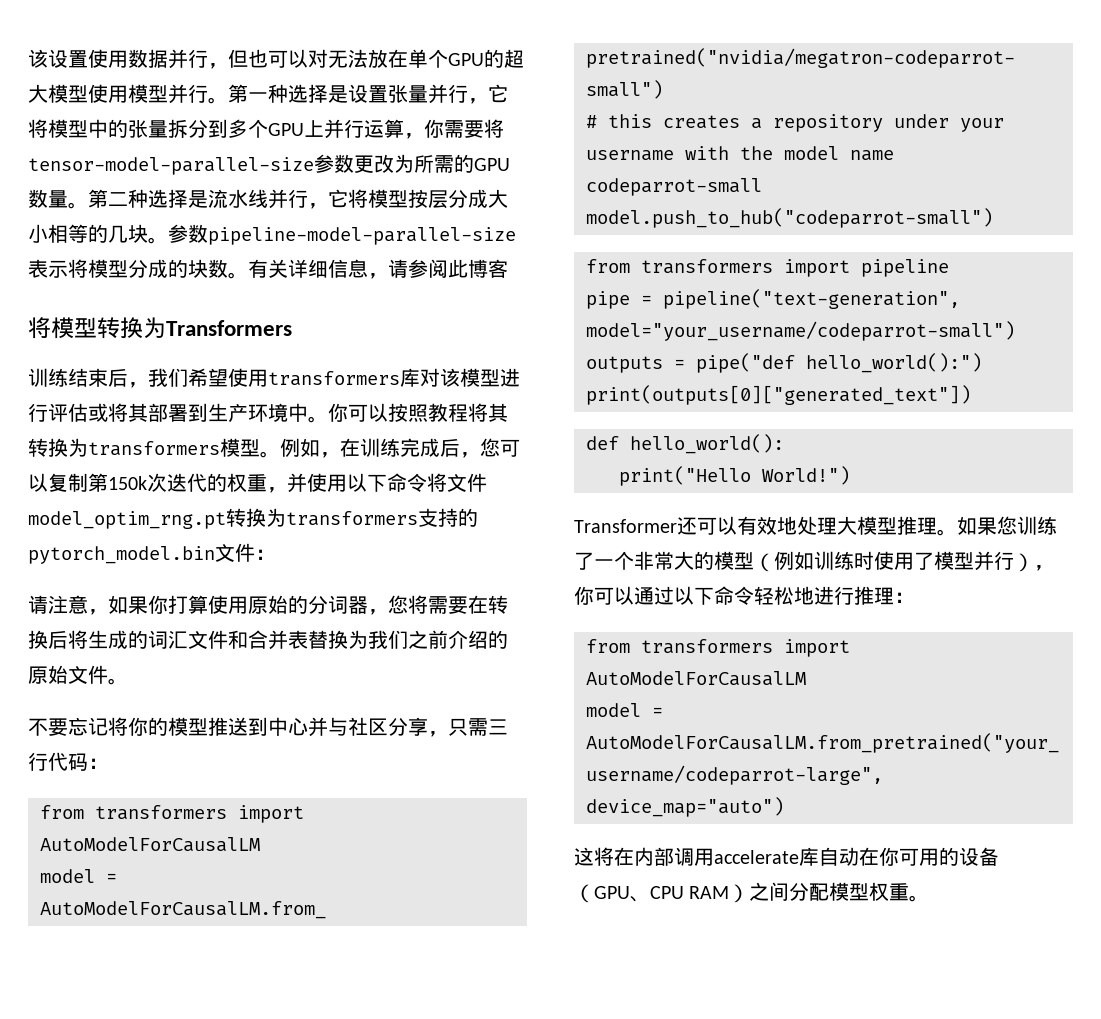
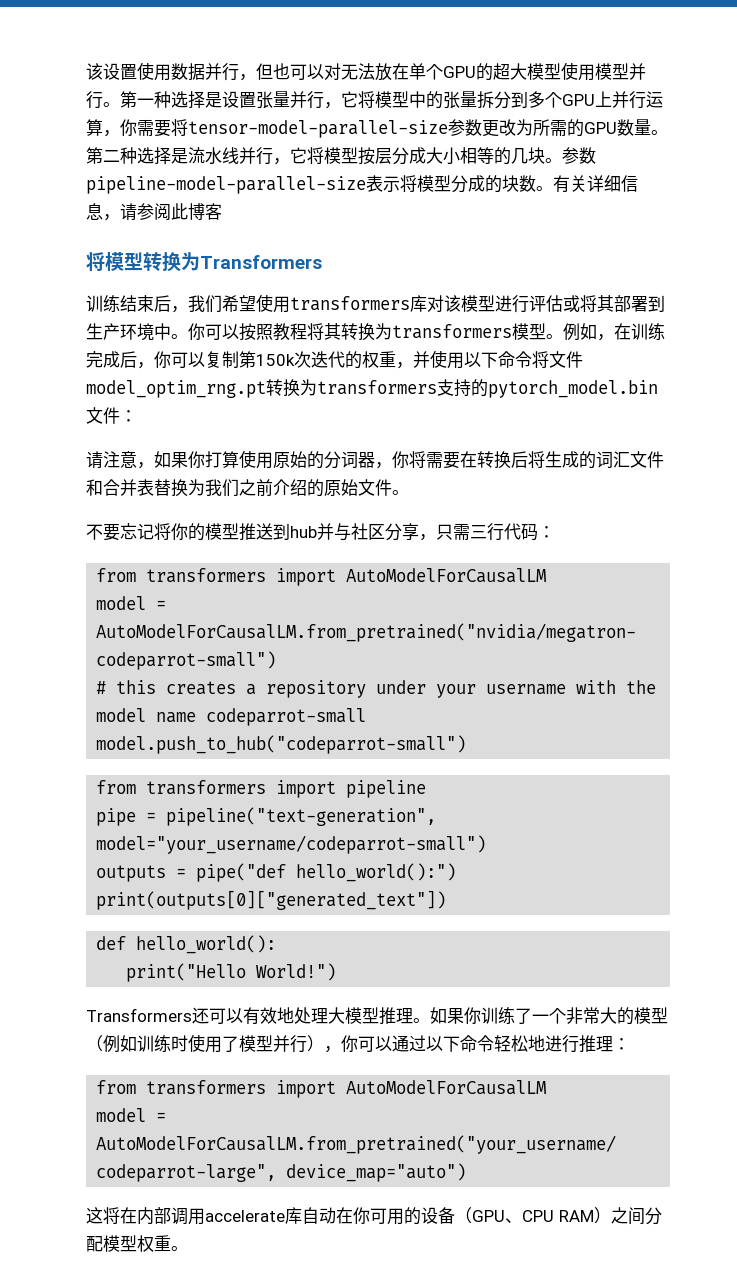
[480,438,500,457] 您 -> [154,351,171,368] 你
[388,595,408,614] 您 -> [392,451,409,468] 你
[268,717,308,736] 中心 -> [290,526,317,538] hub
[574,519,677,533] Transformer -> [86,1008,192,1022] Transformers
[997,516,1017,535] 您 -> [464,1007,481,1024] 你

